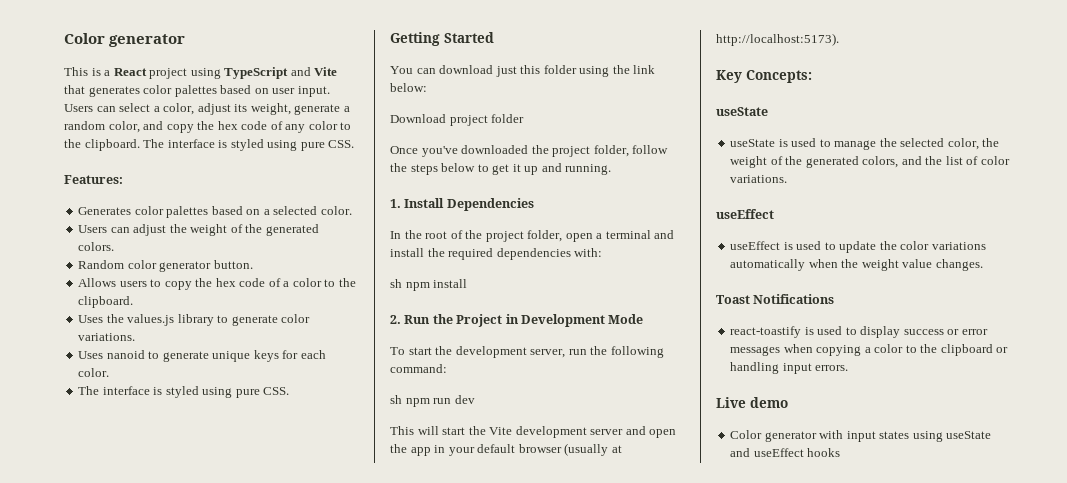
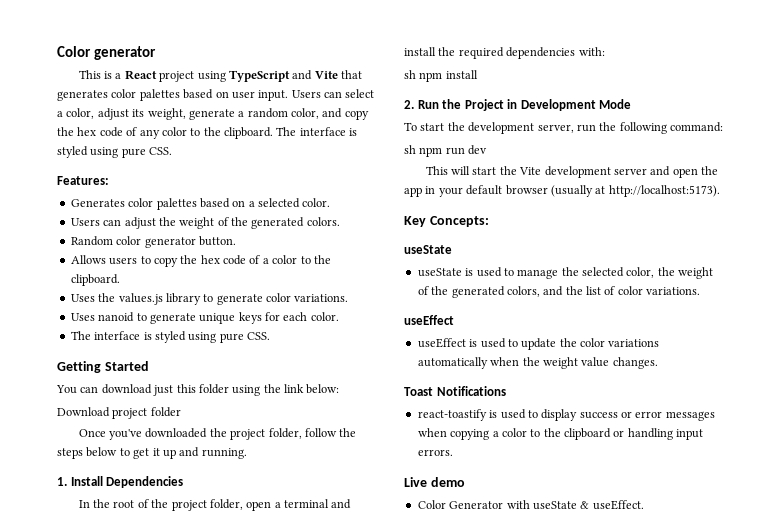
[764,430,992,442] [730,448,841,457] generator with input states using useState and useEffect hooks -> [449,500,644,510] Generator with useState & useEffect.

